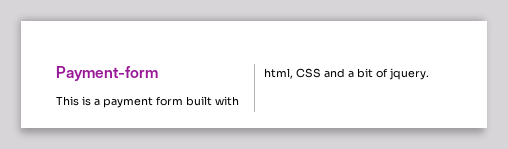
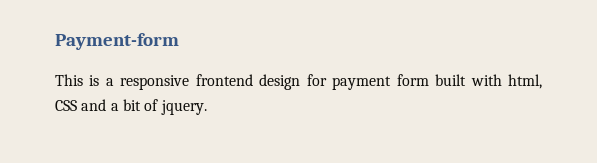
(100, 102) none -> [120,74,327,90] responsive frontend design for

